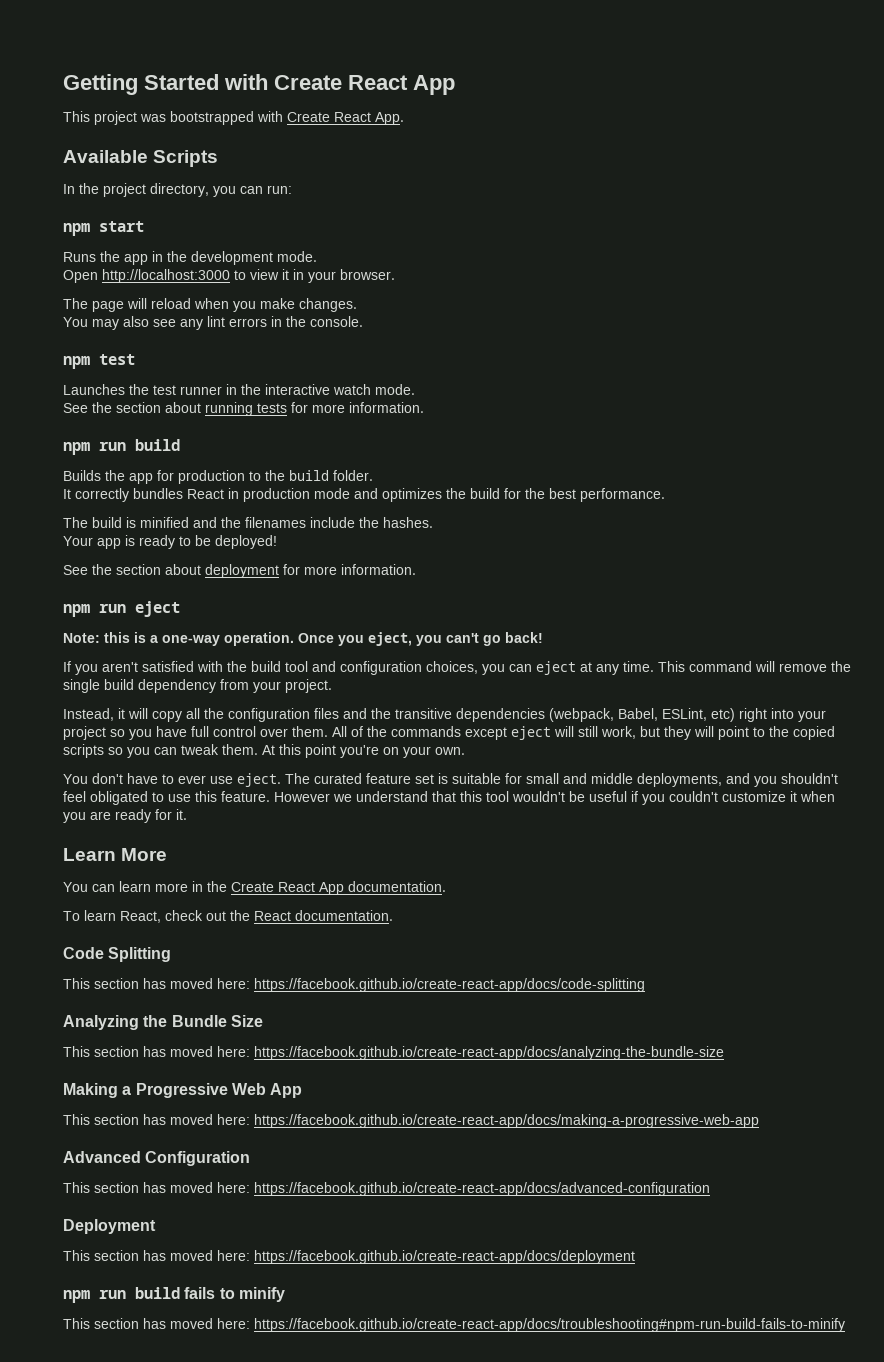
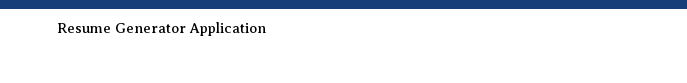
[63,74,455,95] [63,111,404,125] [63,150,219,167] [63,183,292,197] [63,221,144,236] [63,251,317,265] [63,269,395,283] [63,298,357,312] [63,316,363,330] [63,354,135,369] [63,384,415,395] [63,402,424,416] [63,439,180,455] [63,470,373,484] [63,488,665,502] [63,517,433,528] [63,535,277,549] [63,564,416,578] [63,601,180,617] [63,632,543,646] [63,661,851,675] [63,679,332,693] [63,708,826,722] [63,726,835,740] [63,744,465,758] [63,773,838,787] [63,791,835,805] [63,809,187,823] [63,848,168,861] [63,881,446,895] [63,910,393,923] [63,947,172,962] [63,978,645,992] [63,1015,263,1030] [63,1046,724,1060] [63,1083,303,1098] [63,1114,759,1128] [63,1151,251,1166] [63,1182,710,1196] [63,1219,156,1234] [63,1250,635,1264] [63,1287,285,1303] [63,1318,845,1332] Getting Started with Create React App // This project was bootstrapped with Create React App. // Available Scripts // In the project directory, you can run: // npm start // Runs the app in the development mode. // Open http://localhost:3000 to view it in your browser. // The page will reload when you make changes. // You may also see any lint errors in the console. // npm test // Launches the test runner in the interactive watch mode. // See the section about running tests for more information. // npm run build // Builds the app for production to the build folder. // It correctly bundles React in production mode and optimizes the build for the best performance. // The build is minified and the filenames include the hashes. // Your app is ready to be deployed! // See the section about deployment for more information. // npm run eject // Note: this is a one-way operation. Once you eject, you can't go back! // If you aren't satisfied with the build tool and configuration choices, you can eject at any time. This command will remove the single build dependency from your project. // Instead, it will copy all the configuration files and the transitive dependencies (webpack, Babel, ESLint, etc) right into your project so you have full control over them. All of the commands except eject will still work, but they will point to the copied scripts so you can tweak them. At this point you're on your own. // You don't have to ever use eject. The curated feature set is suitable for small and middle deployments, and you shouldn't feel obligated to use this feature. However we understand that this tool wouldn't be useful if you couldn't customize it when you are ready for it. // Learn More // You can learn more in the Create React App documentation. // To learn React, check out the React documentation. // Code Splitting // This section has moved here: https://facebook.github.io/create-react-app/docs/code-splitting // Analyzing the Bundle Size // This section has moved here: https://facebook.github.io/create-react-app/docs/analyzing-the-bundle-size // Making a Progressive Web App // This section has moved here: https://facebook.github.io/create-react-app/docs/making-a-progressive-web-app // Advanced Configuration // This section has moved here: https://facebook.github.io/create-react-app/docs/advanced-configuration // Deployment // This section has moved here: https://facebook.github.io/create-react-app/docs/deployment // npm run build fails to minify // This section has moved here: https://facebook.github.io/create-react-app/docs/troubleshooting#npm-run-build-fails-to-minify -> [57,22,266,36] Resume Generator Application

